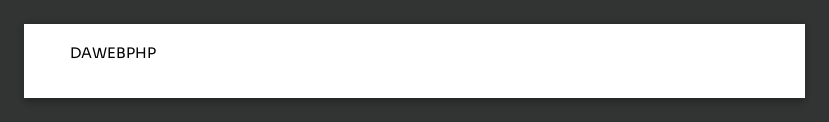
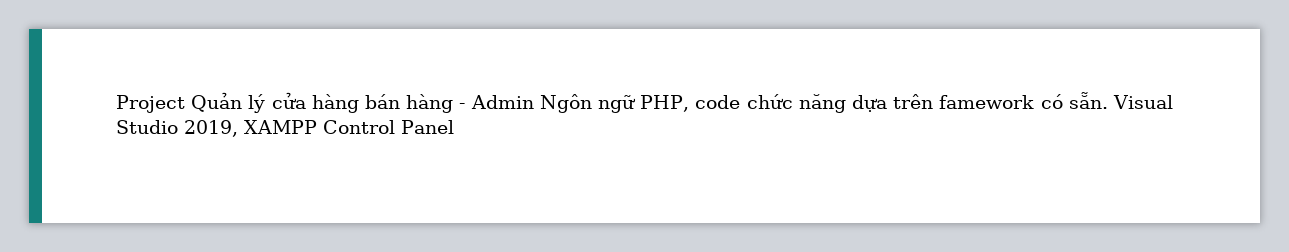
[70,47,156,59] DAWEBPHP -> [116,92,1173,113] [116,120,454,137] Project Quản lý cửa hàng bán hàng - Admin Ngôn ngữ PHP, code chức năng dựa trên famework có sẵn. Visual Studio 2019, XAMPP Control Panel

